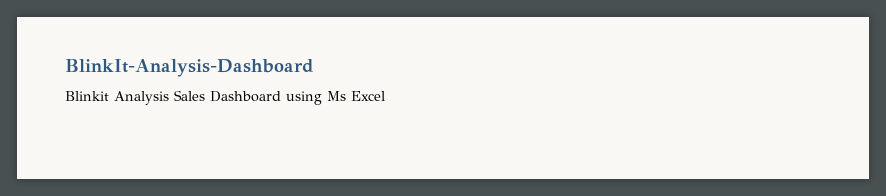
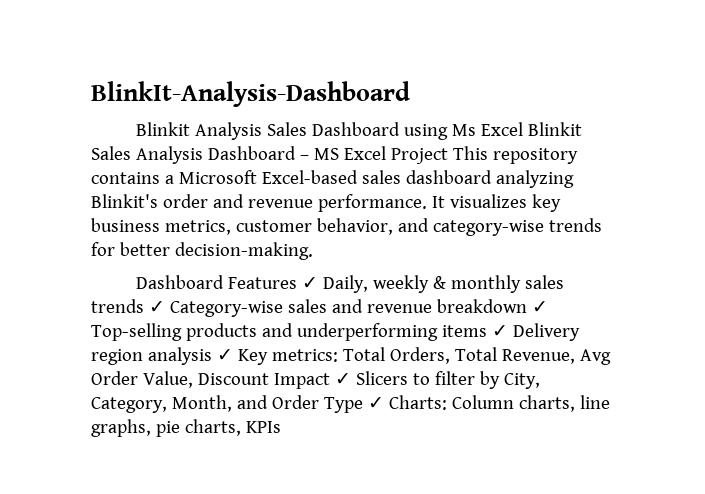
(385, 96) none -> [527,122,582,136] [91,146,578,164] [91,170,574,188] [91,194,561,212] [91,218,602,236] [91,242,313,260] [135,275,564,293] [91,299,548,317] [91,323,580,341] [91,347,611,365] [91,371,540,389] [91,395,610,413] [91,419,281,437] Blinkit Sales Analysis Dashboard – MS Excel Project This repository contains a Microsoft Excel-based sales dashboard analyzing Blinkit's order and revenue performance. It visualizes key business metrics, customer behavior, and category-wise trends for better decision-making. // Dashboard Features ✓ Daily, weekly & monthly sales trends ✓ Category-wise sales and revenue breakdown ✓ Top-selling products and underperforming items ✓ Delivery region analysis ✓ Key metrics: Total Orders, Total Revenue, Avg Order Value, Discount Impact ✓ Slicers to filter by City, Category, Month, and Order Type ✓ Charts: Column charts, line graphs, pie charts, KPIs

